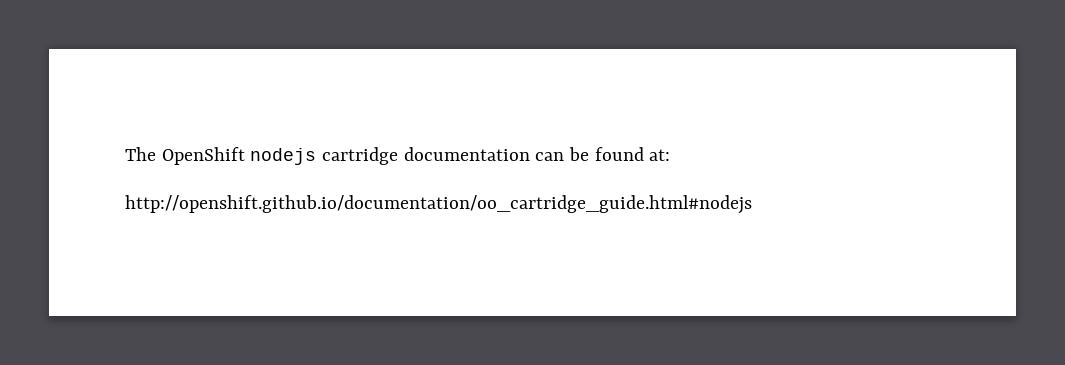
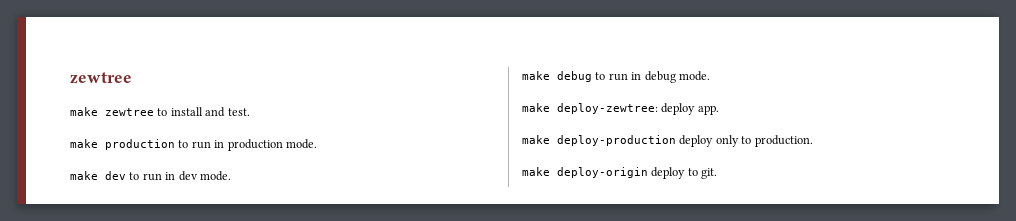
[125,147,671,165] [125,195,752,214] The OpenShift nodejs cartridge documentation can be found at: // http://openshift.github.io/documentation/oo_cartridge_guide.html#nodejs -> [70,72,132,84] [70,107,250,117] [70,139,317,151] [70,171,231,181] [522,71,710,83] [522,103,719,115] [522,135,813,147] [522,167,718,179] zewtree // make zewtree to install and test. // make production to run in production mode. // make dev to run in dev mode. // make debug to run in debug mode. // make deploy-zewtree: deploy app. // make deploy-production deploy only to production. // make deploy-origin deploy to git.

